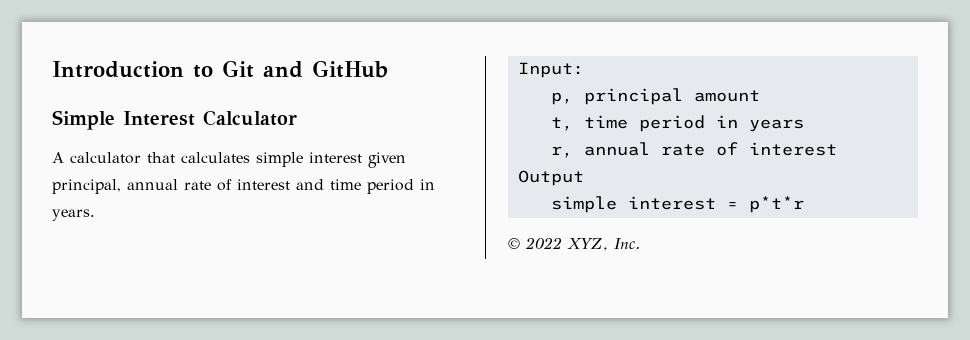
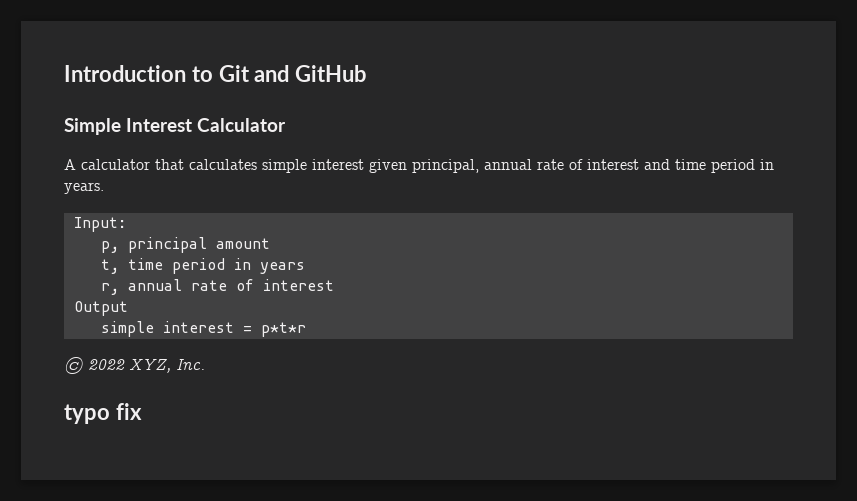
(640, 243) none -> [64,403,142,424] // typo fix

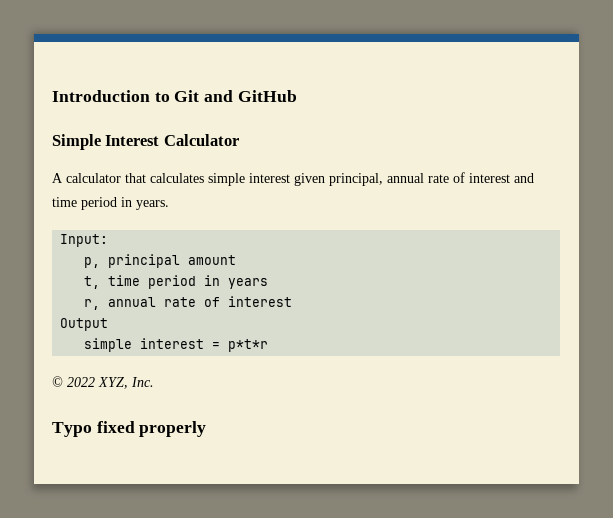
[64,403,142,424] typo fix -> [52,421,207,437] Typo fixed properly

